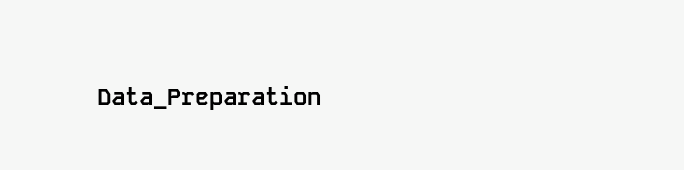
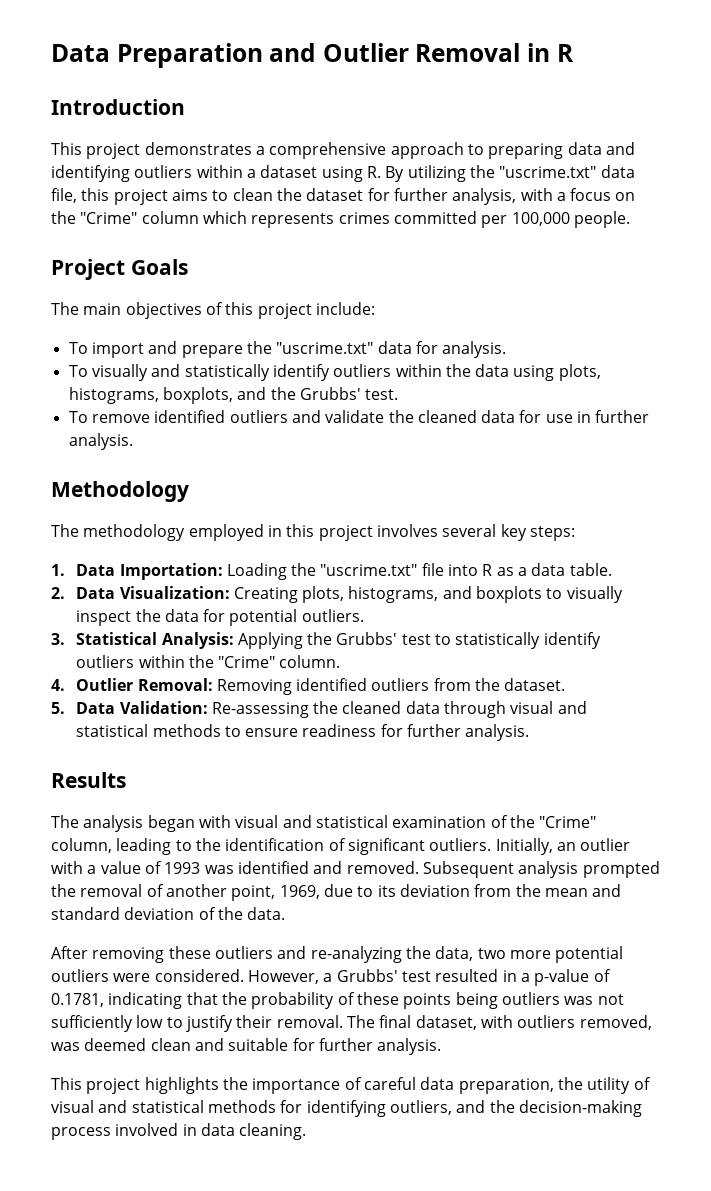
[97,86,321,110] Data_Preparation -> [51,43,574,68] [51,99,185,115] [51,142,635,159] [51,165,635,182] [51,188,636,205] [51,211,630,228] [51,259,188,280] [51,302,375,319] [68,341,507,358] [68,364,601,381] [68,387,399,404] [68,410,650,423] [68,433,133,450] [51,481,189,502] [51,524,575,541] [51,563,612,580] [51,586,623,603] [76,609,364,626] [51,632,601,649] [76,655,341,668] [51,678,566,695] [51,701,587,718] [76,724,530,741] [51,772,126,788] [51,815,597,832] [51,838,631,855] [51,861,660,878] [51,884,622,901] [51,907,286,920] [51,946,624,963] [51,969,611,986] [51,992,624,1009] [51,1015,652,1032] [51,1038,442,1055] [51,1077,651,1094] [51,1100,642,1117] [51,1123,307,1140] Data Preparation and Outlier Removal in R // Introduction // This project demonstrates a comprehensive approach to preparing data and identifying outliers within a dataset using R. By utilizing the "uscrime.txt" data file, this project aims to clean the dataset for further analysis, with a focus on the "Crime" column which represents crimes committed per 100,000 people. // Project Goals // The main objectives of this project include: // To import and prepare the "uscrime.txt" data for analysis. // To visually and statistically identify outliers within the data using plots, histograms, boxplots, and the Grubbs' test. // To remove identified outliers and validate the cleaned data for use in further analysis. // Methodology // The methodology employed in this project involves several key steps: // 1. Data Importation: Loading the "uscrime.txt" file into R as a data table. // 2. Data Visualization: Creating plots, histograms, and boxplots to visually inspect the data for potential outliers. // 3. Statistical Analysis: Applying the Grubbs' test to statistically identify outliers within the "Crime" column. // 4. Outlier Removal: Removing identified outliers from the dataset. // 5. Data Validation: Re-assessing the cleaned data through visual and statistical methods to ensure readiness for further analysis. // Results // The analysis began with visual and statistical examination of the "Crime" column, leading to the identification of significant outliers. Initially, an outlier with a value of 1993 was identified and removed. Subsequent analysis prompted the removal of another point, 1969, due to its deviation from the mean and standard deviation of the data. // After removing these outliers and re-analyzing the data, two more potential outliers were considered. However, a Grubbs' test resulted in a p-value of 0.1781, indicating that the probability of these points being outliers was not sufficiently low to justify their removal. The final dataset, with outliers removed, was deemed clean and suitable for further analysis. // This project highlights the importance of careful data preparation, the utility of visual and statistical methods for identifying outliers, and the decision-making process involved in data cleaning.

